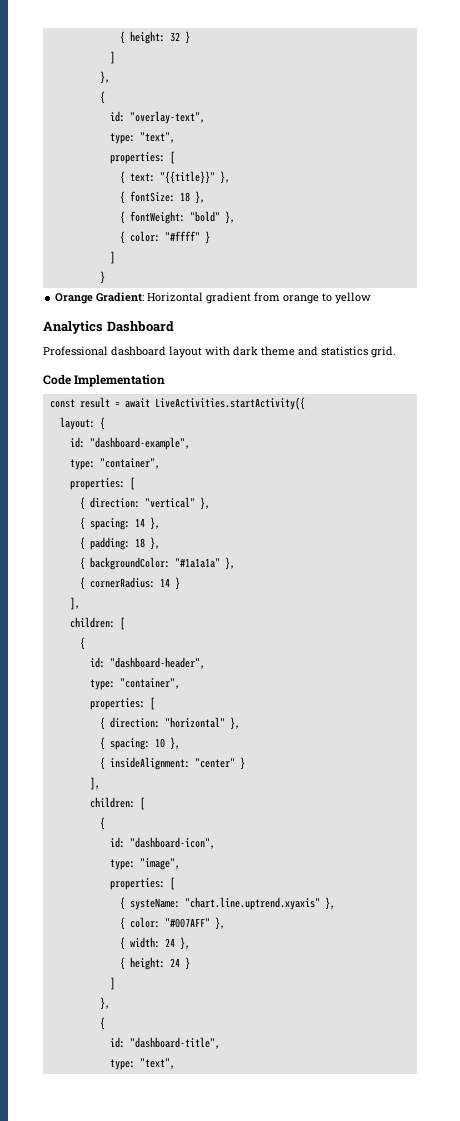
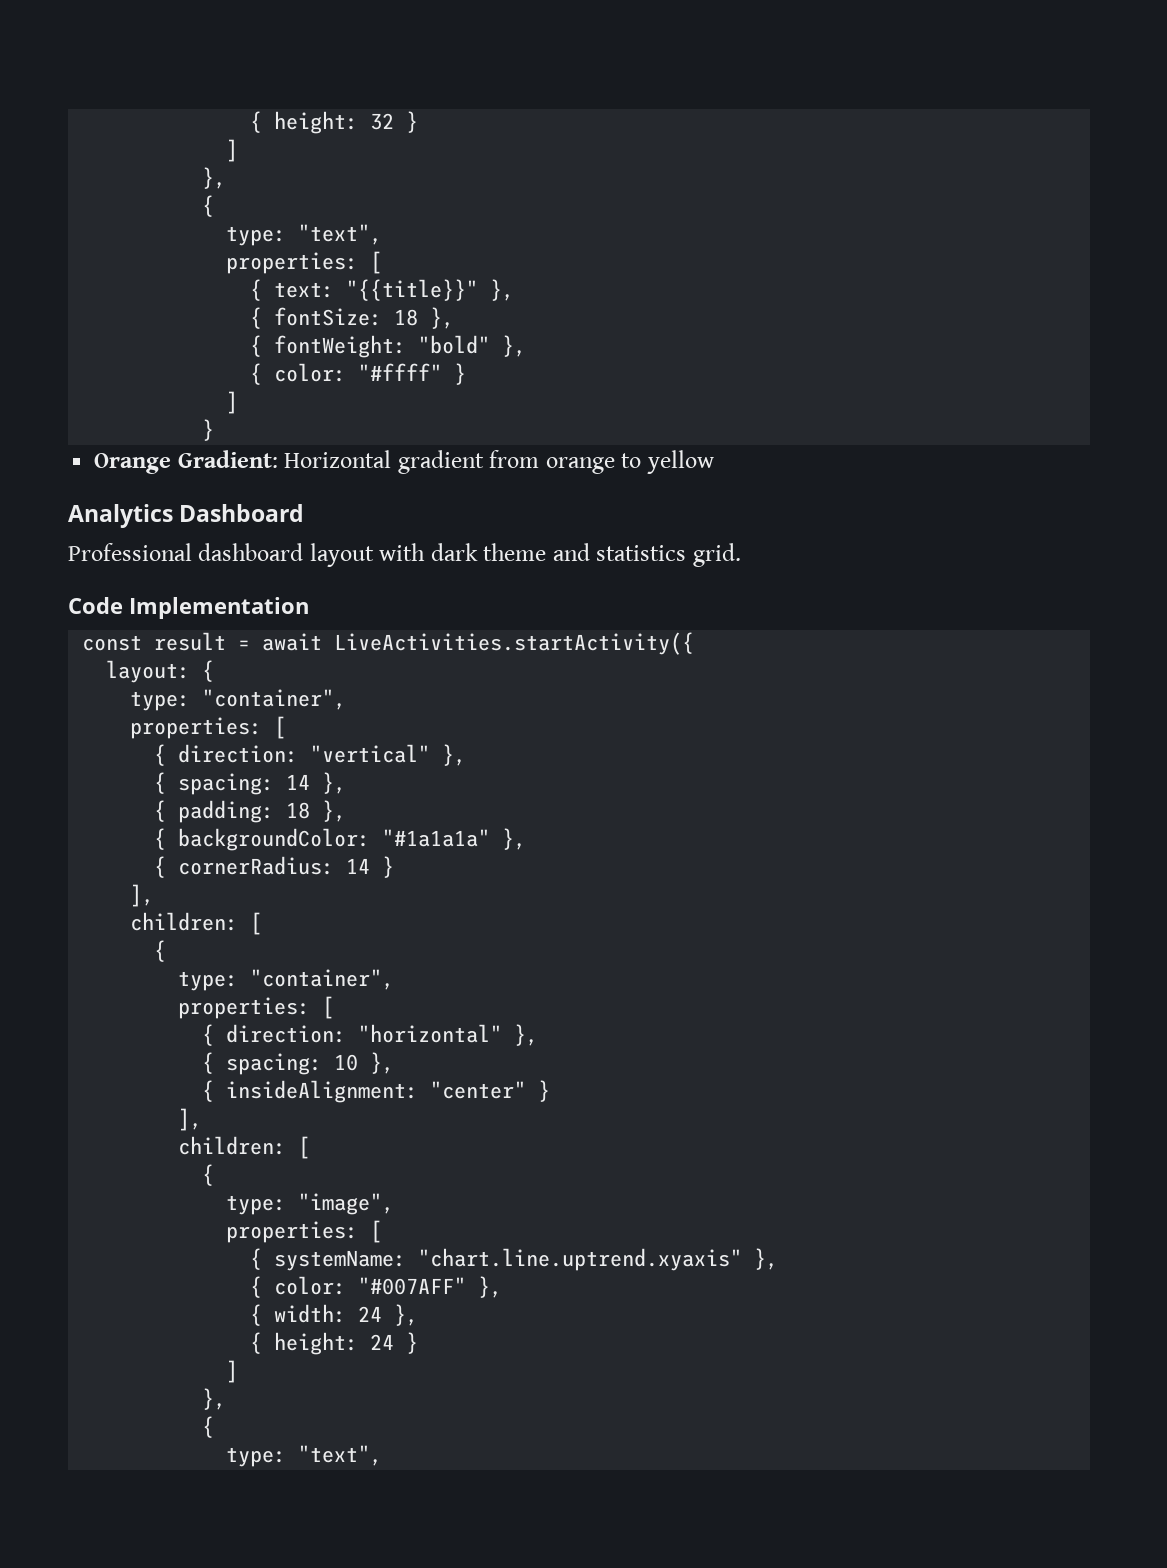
[109,111,205,124] // id: "overlay-text", -> (215, 206) none
[69,437,190,450] // id: "dashboard-example", -> (215, 671) none
[89,657,205,669] // id: "dashboard-header", -> (167, 951) none
[109,837,215,849] // id: "dashboard-icon", -> (215, 1175) none
[129,898,180,910] systeName: -> [274,1250,407,1271] systemName:
[109,1037,220,1049] // id: "dashboard-title", -> (215, 1427) none

